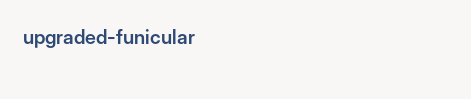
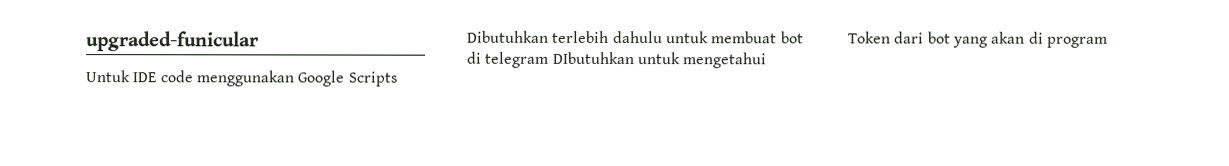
(195, 38) none -> [86,70,398,87] [467,30,804,44] [467,51,768,69] [848,31,1108,48] // Untuk IDE code menggunakan Google Scripts Dibutuhkan terlebih dahulu untuk membuat bot di telegram DIbutuhkan untuk mengetahui Token dari bot yang akan di program

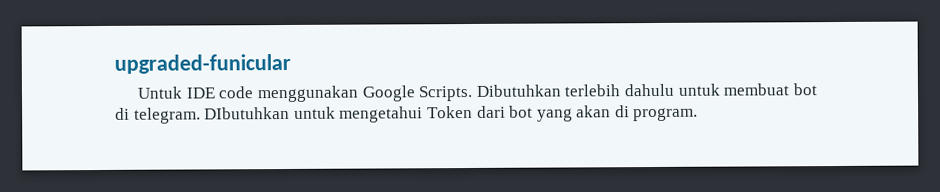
[347,71,398,87] Scripts -> [418,85,474,102] Scripts.
[485,51,550,68] telegram -> [133,107,201,124] telegram.
[1046,36,1108,48] program -> [633,107,699,122] program.

